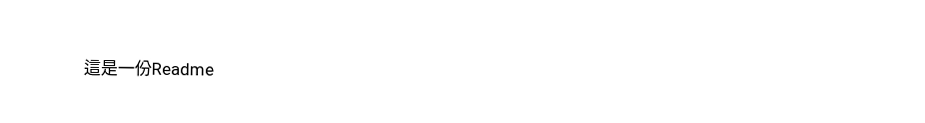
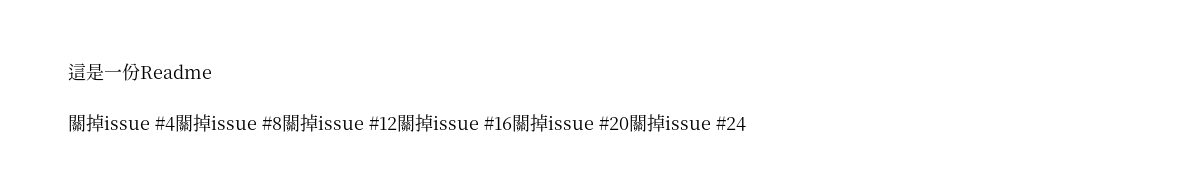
(214, 69) none -> [68,114,746,132] // 關掉issue #4關掉issue #8關掉issue #12關掉issue #16關掉issue #20關掉issue #24

